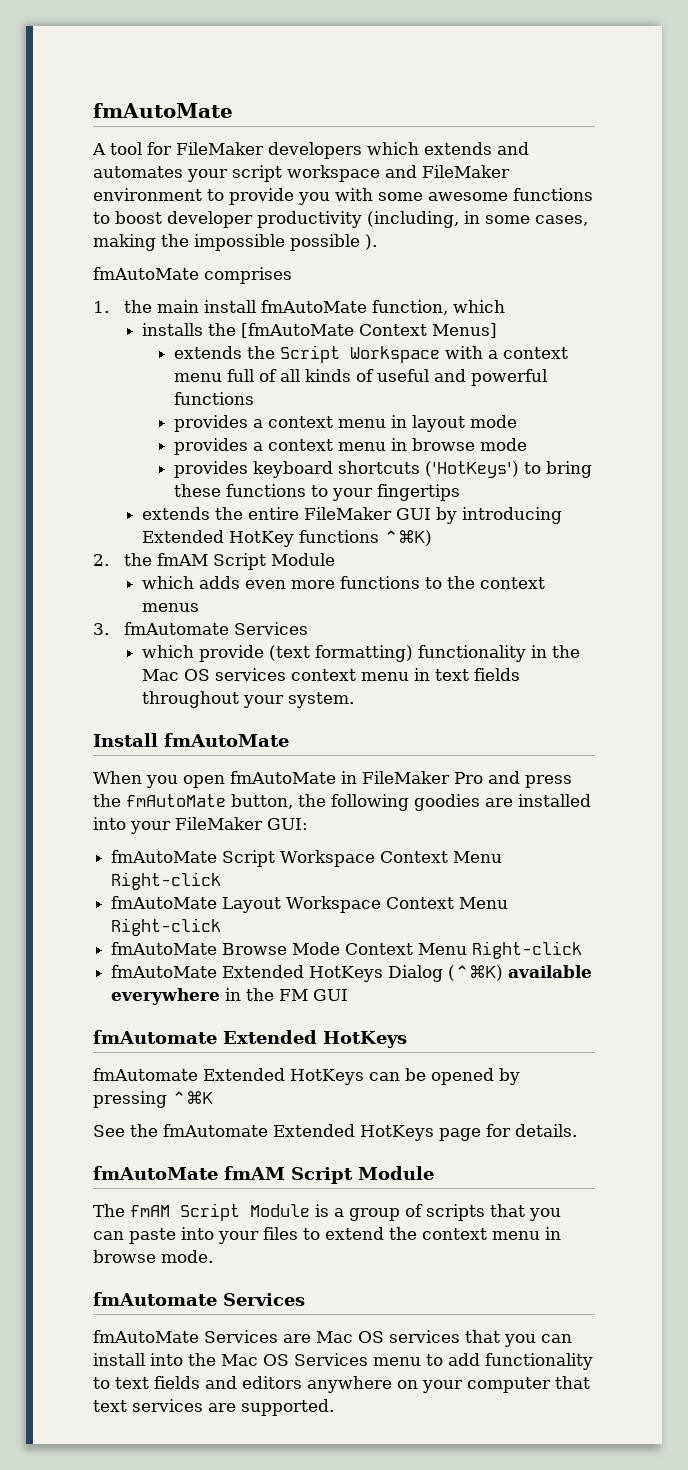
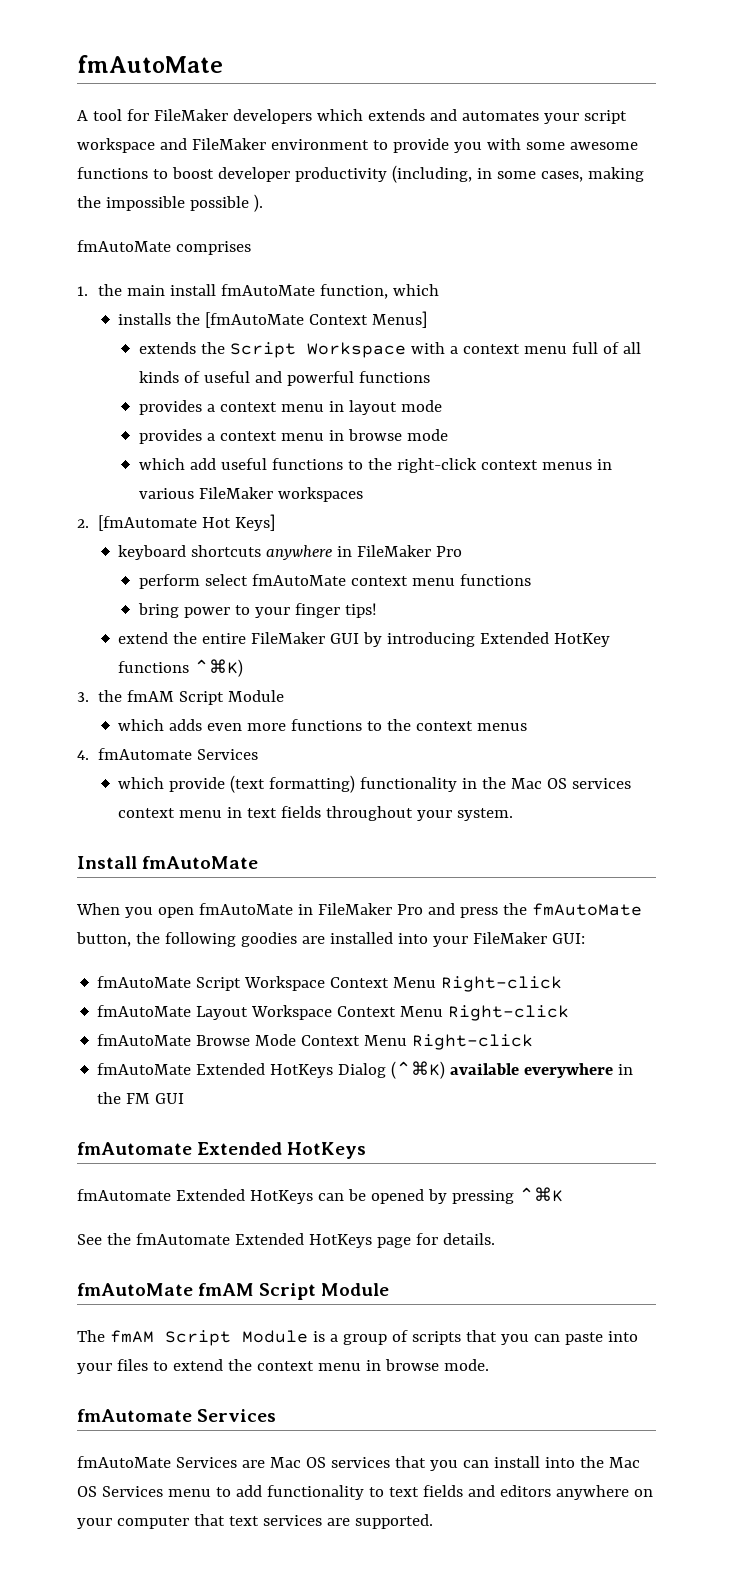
[173,461,592,478] [173,484,460,501] [142,507,211,520] provides keyboard shortcuts ('HotKeys') to bring these functions to your fingertips // extends -> [139,458,612,473] [139,487,364,502] [77,514,276,531] [118,545,463,560] [139,574,532,589] [138,603,378,618] [118,632,169,644] which add useful functions to the right-click context menus in various FileMaker workspaces // 2. [fmAutomate Hot Keys] // keyboard shortcuts anywhere in FileMaker Pro // perform select fmAutoMate context menu functions // bring power to your finger tips! // extend
[93,554,109,566] 2. -> [77,692,89,702] 3.
[93,623,109,635] 3. -> [77,750,89,760] 4.

